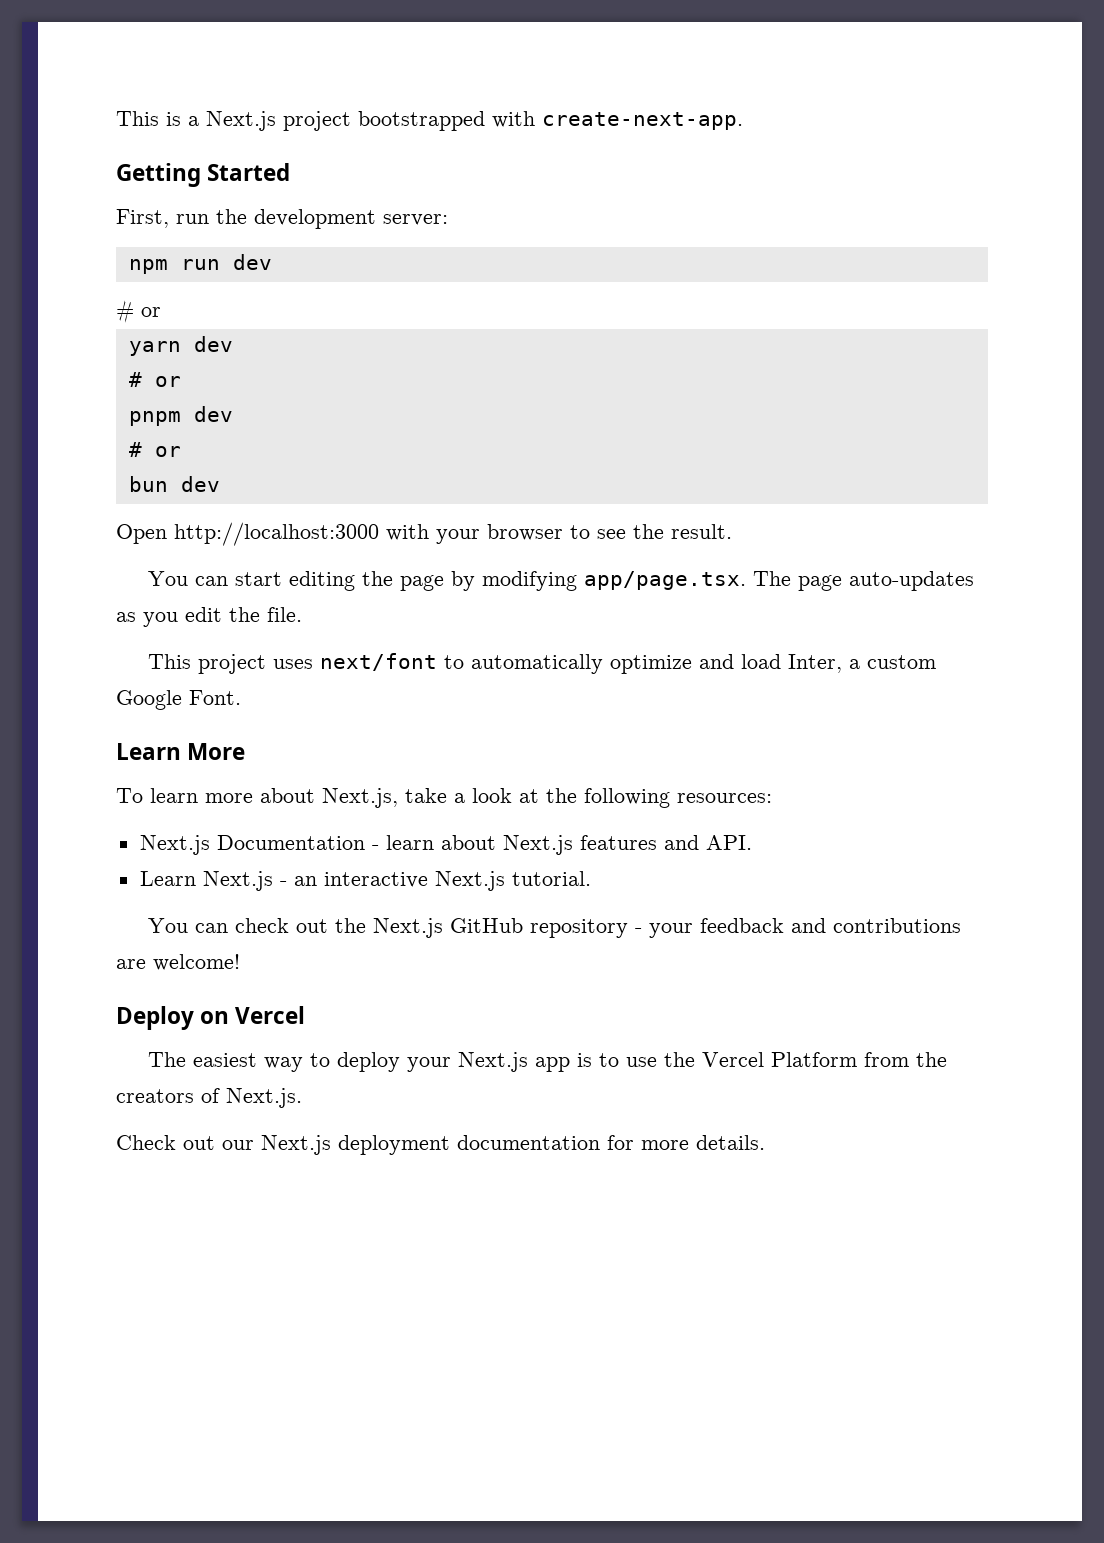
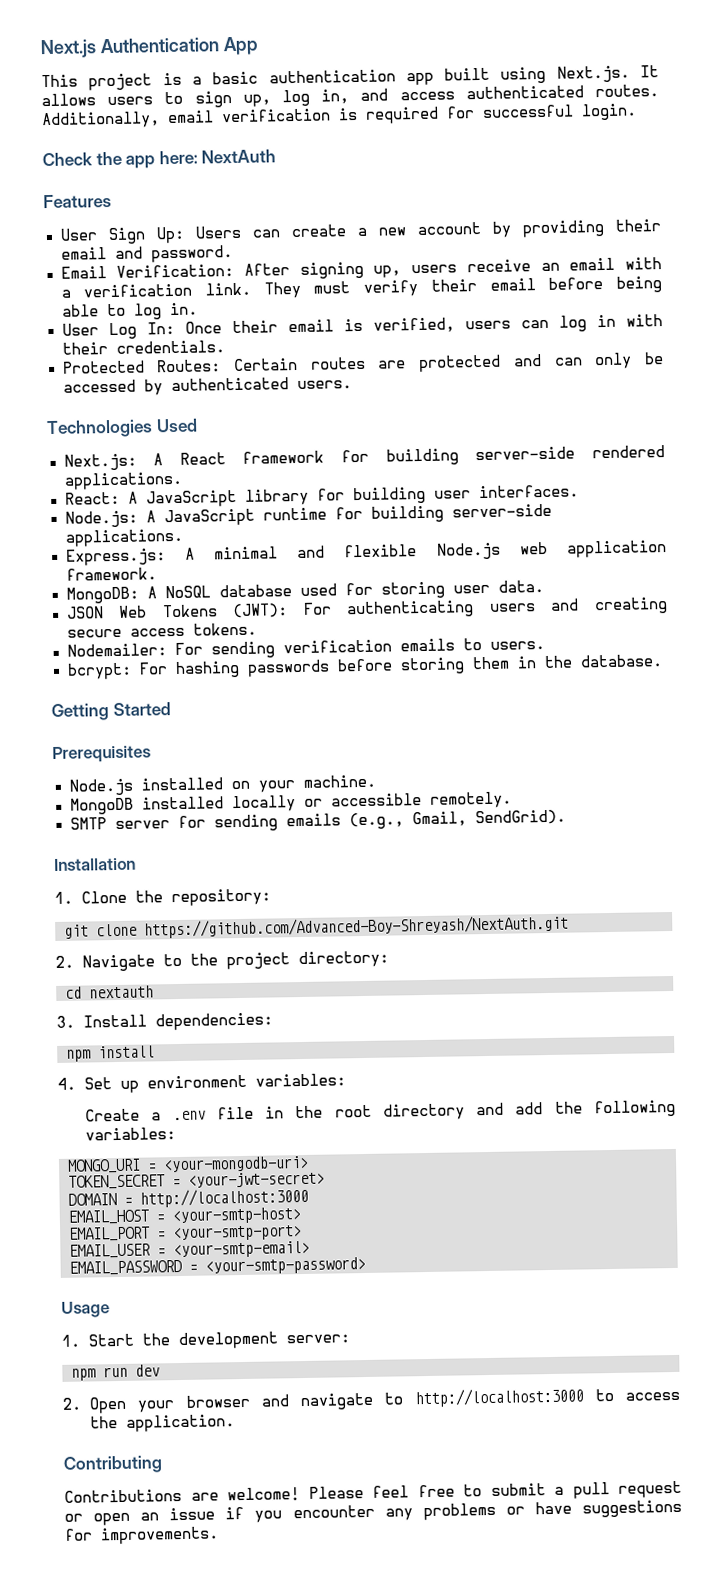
[116,111,743,131] [116,163,291,187] [116,209,209,228] This is a Next.js project bootstrapped with create-next-app. // Getting Started // First, run -> [40,36,259,59] [41,65,659,91] [41,84,659,108] [41,103,637,130] [42,149,277,169] [43,193,112,209] [59,219,661,245] [60,245,233,263] [60,257,662,279] [60,276,662,299] [61,302,198,320] [61,314,663,340] [61,340,225,355] [61,352,664,374] [62,377,352,396] [46,418,198,439] [63,445,665,471] [63,471,183,490] [64,484,579,508] [64,503,552,528] [64,528,183,547] [65,540,667,566] [65,567,157,581] [65,580,544,604] [65,597,668,619] [66,622,257,638] [66,638,545,659] [66,654,663,680] [51,702,171,722] [52,745,151,764] [68,774,376,796] [69,791,512,815] [69,809,566,832] [54,857,136,871] [54,888,272,907] [64,914,569,939] [55,950,390,972] [65,985,154,999] [56,1012,274,1031] [66,1045,155,1062] [57,1073,347,1093] [85,1099,676,1122] [85,1127,177,1141] [67,1155,309,1174] [68,1171,325,1190] [68,1187,309,1208] [68,1207,301,1225] [69,1225,302,1242] [69,1240,310,1259] [69,1256,366,1276] [61,1301,110,1318] [61,1333,135,1347] Next.js Authentication App // This project is a basic authentication app built using Next.js. It allows users to sign up, log in, and access authenticated routes. Additionally, email verification is required for successful login. // Check the app here: NextAuth // Features // User Sign Up: Users can create a new account by providing their email and password. // Email Verification: After signing up, users receive an email with a verification link. They must verify their email before being able to log in. // User Log In: Once their email is verified, users can log in with their credentials. // Protected Routes: Certain routes are protected and can only be accessed by authenticated users. // Technologies Used // Next.js: A React framework for building server-side rendered applications. // React: A JavaScript library for building user interfaces. // Node.js: A JavaScript runtime for building server-side applications. // Express.js: A minimal and flexible Node.js web application framework. // MongoDB: A NoSQL database used for storing user data. // JSON Web Tokens (JWT): For authenticating users and creating secure access tokens. // Nodemailer: For sending verification emails to users. // bcrypt: For hashing passwords before storing them in the database. // Getting Started // Prerequisites // Node.js installed on your machine. // MongoDB installed locally or accessible remotely. // SMTP server for sending emails (e.g., Gmail, SendGrid). // Installation // 1. Clone the repository: // git clone https://github.com/Advanced-Boy-Shreyash/NextAuth.git // 2. Navigate to the project directory: // cd nextauth // 3. Install dependencies: // npm install // 4. Set up environment variables: // Create a .env file in the root directory and add the following variables: // MONGO_URI = <your-mongodb-uri> // TOKEN_SECRET = <your-jwt-secret> // DOMAIN = http://localhost:3000 // EMAIL_HOST = <your-smtp-host> // EMAIL_PORT = <your-smtp-port> // EMAIL_USER = <your-smtp-email> // EMAIL_PASSWORD = <your-smtp-password> // Usage // 1. Start
[116,300,161,323] [128,336,233,356] [128,372,181,387] [128,406,233,426] [128,442,181,457] [128,476,220,492] [116,522,732,546] [148,571,975,591] [116,607,302,627] [148,653,937,674] [116,690,241,710] [116,743,246,760] [116,788,772,808] [139,835,752,855] [139,871,591,891] [148,918,962,938] [116,954,240,971] [116,1006,306,1030] [148,1052,948,1072] [116,1088,302,1108] [116,1135,765,1155] # or // yarn dev // # or // pnpm dev // # or // bun dev // Open http://localhost:3000 with your browser to see the result. // You can start editing the page by modifying app/page.tsx. The page auto-updates as you edit the file. // This project uses next/font to automatically optimize and load Inter, a custom Google Font. // Learn More // To learn more about Next.js, take a look at the following resources: // Next.js Documentation - learn about Next.js features and API. // Learn Next.js - an interactive Next.js tutorial. // You can check out the Next.js GitHub repository - your feedback and contributions are welcome! // Deploy on Vercel // The easiest way to deploy your Next.js app is to use the Vercel Platform from the creators of Next.js. // Check out our Next.js deployment documentation for more details. -> [62,1387,680,1414] [90,1414,236,1432] [63,1455,163,1474] [64,1480,682,1503] [64,1499,682,1526] [64,1526,219,1545] 2. Open your browser and navigate to http://localhost:3000 to access the application. // Contributing // Contributions are welcome! Please feel free to submit a pull request or open an issue if you encounter any problems or have suggestions for improvements.

